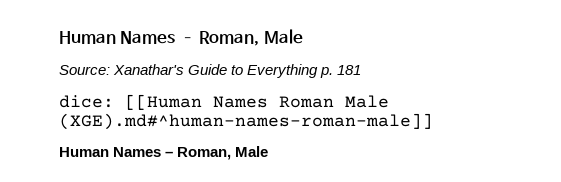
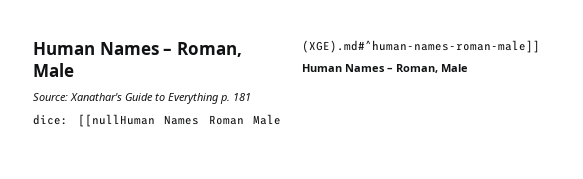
[125,94,202,110] [[Human -> [77,114,155,127] [[nullHuman

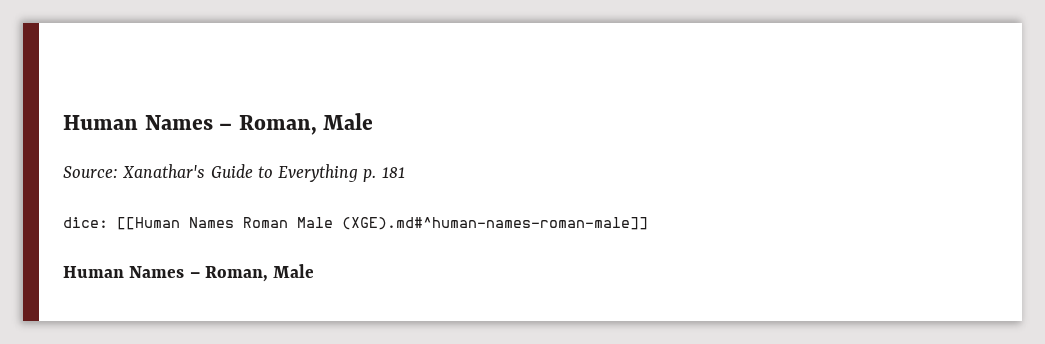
[77,114,155,127] [[nullHuman -> [117,217,180,230] [[Human

